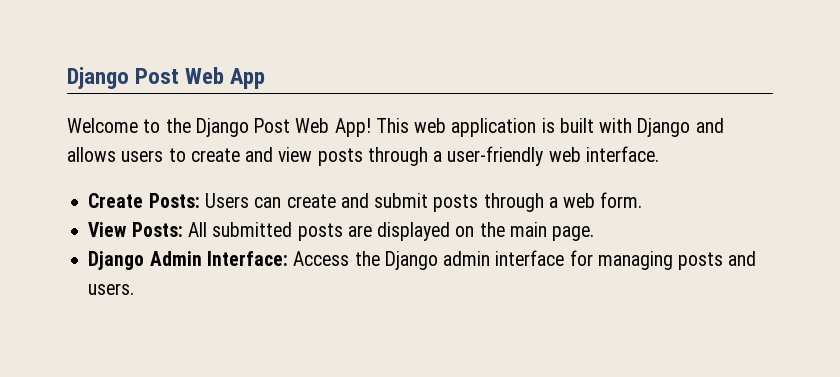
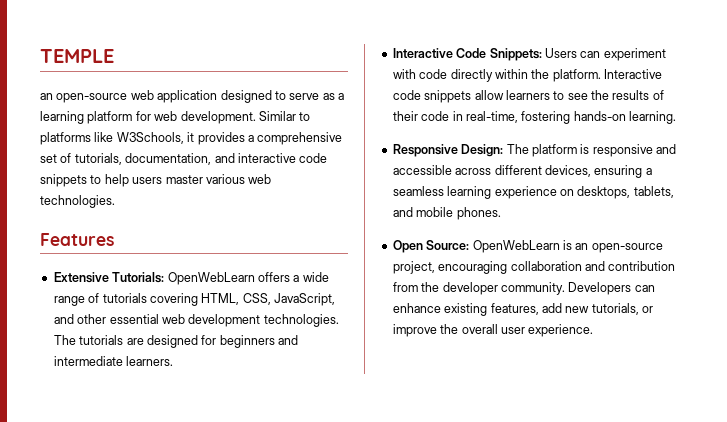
[67,67,266,89] [67,118,724,137] [67,146,659,166] [88,192,643,212] [88,222,595,241] [88,250,757,270] [88,283,135,295] Django Post Web App // Welcome to the Django Post Web App! This web application is built with Django and allows users to create and view posts through a user-friendly web interface. // Create Posts: Users can create and submit posts through a web form. // View Posts: All submitted posts are displayed on the main page. // Django Admin Interface: Access the Django admin interface for managing posts and users. -> [40,49,114,63] [40,90,344,103] [40,111,311,124] [40,132,343,145] [40,153,328,165] [40,174,272,187] [40,195,115,208] [40,233,114,246] [53,272,329,285] [53,293,335,306] [53,314,339,327] [53,335,298,348] [53,356,174,366] [392,48,666,61] [392,69,662,82] [392,90,664,103] [392,111,676,124] [392,144,676,157] [392,165,652,178] [392,186,674,199] [392,207,501,220] [392,240,663,253] [392,261,676,274] [392,282,655,295] [392,303,653,316] [392,324,594,337] TEMPLE // an open-source web application designed to serve as a learning platform for web development. Similar to platforms like W3Schools, it provides a comprehensive set of tutorials, documentation, and interactive code snippets to help users master various web technologies. // Features // Extensive Tutorials: OpenWebLearn offers a wide range of tutorials covering HTML, CSS, JavaScript, and other essential web development technologies. The tutorials are designed for beginners and intermediate learners. // Interactive Code Snippets: Users can experiment with code directly within the platform. Interactive code snippets allow learners to see the results of their code in real-time, fostering hands-on learning. // Responsive Design: The platform is responsive and accessible across different devices, ensuring a seamless learning experience on desktops, tablets, and mobile phones. // Open Source: OpenWebLearn is an open-source project, encouraging collaboration and contribution from the developer community. Developers can enhance existing features, add new tutorials, or improve the overall user experience.

